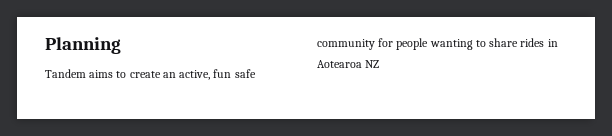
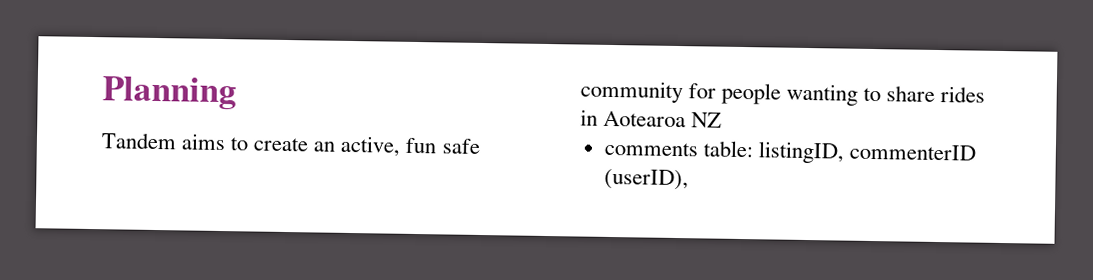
(380, 64) none -> [603,140,976,164] [603,168,689,191] // comments table: listingID, commenterID (userID),

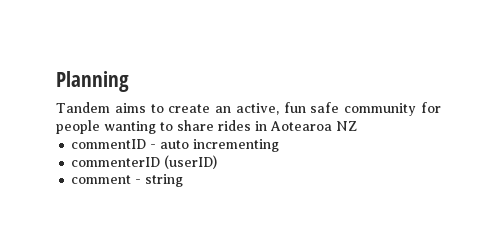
[603,140,976,164] [603,168,689,191] comments table: listingID, commenterID (userID), -> [71,139,280,152] [71,155,218,169] [71,174,184,187] commentID - auto incrementing // commenterID (userID) // comment - string

